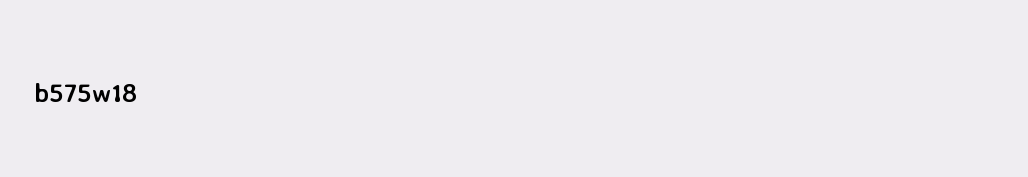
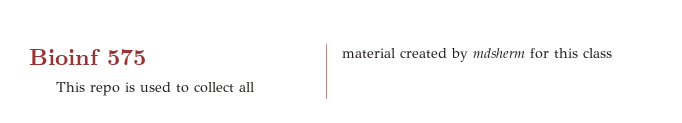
[34,83,137,102] b575w18 -> [29,49,146,65] [56,82,255,96] [342,48,612,62] Bioinf 575 // This repo is used to collect all material created by mdsherm for this class

